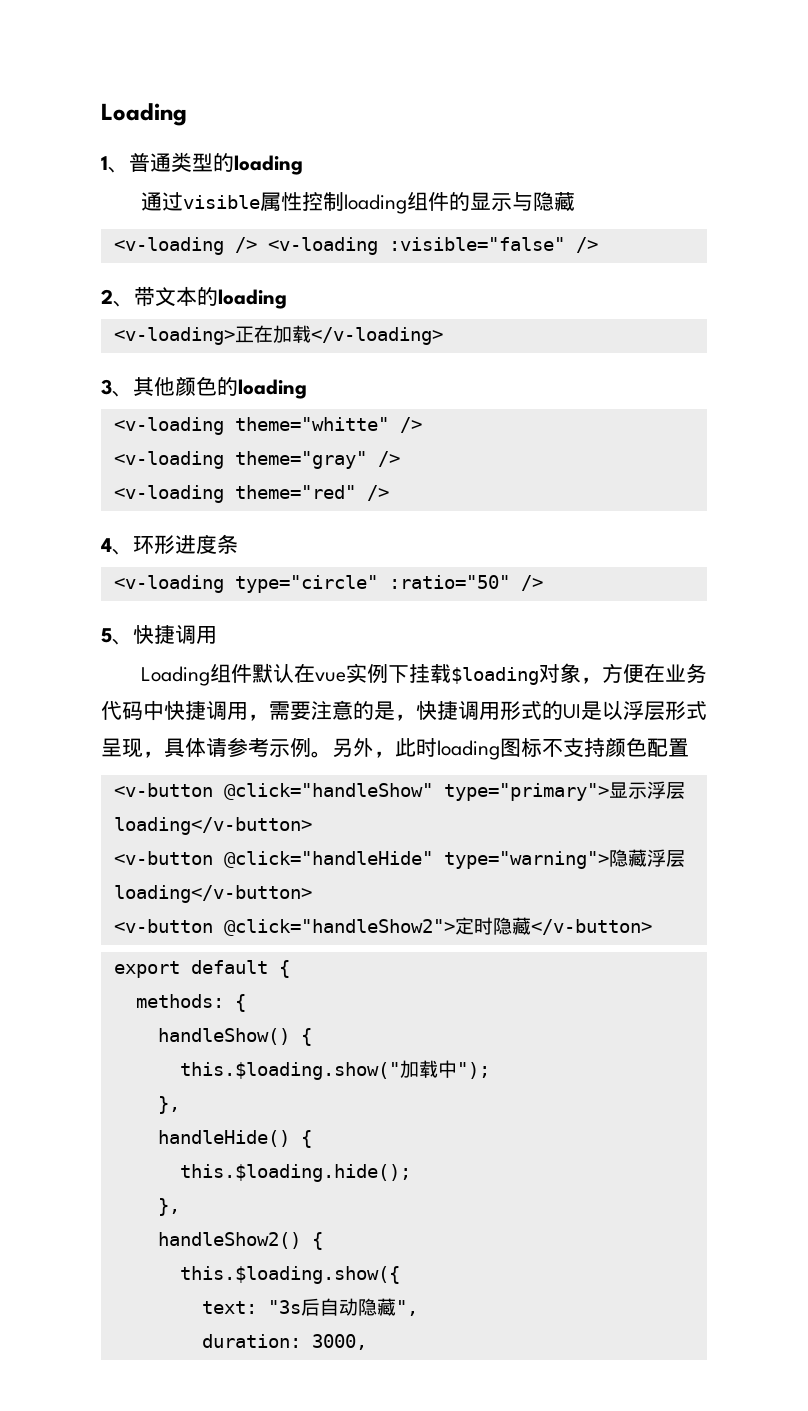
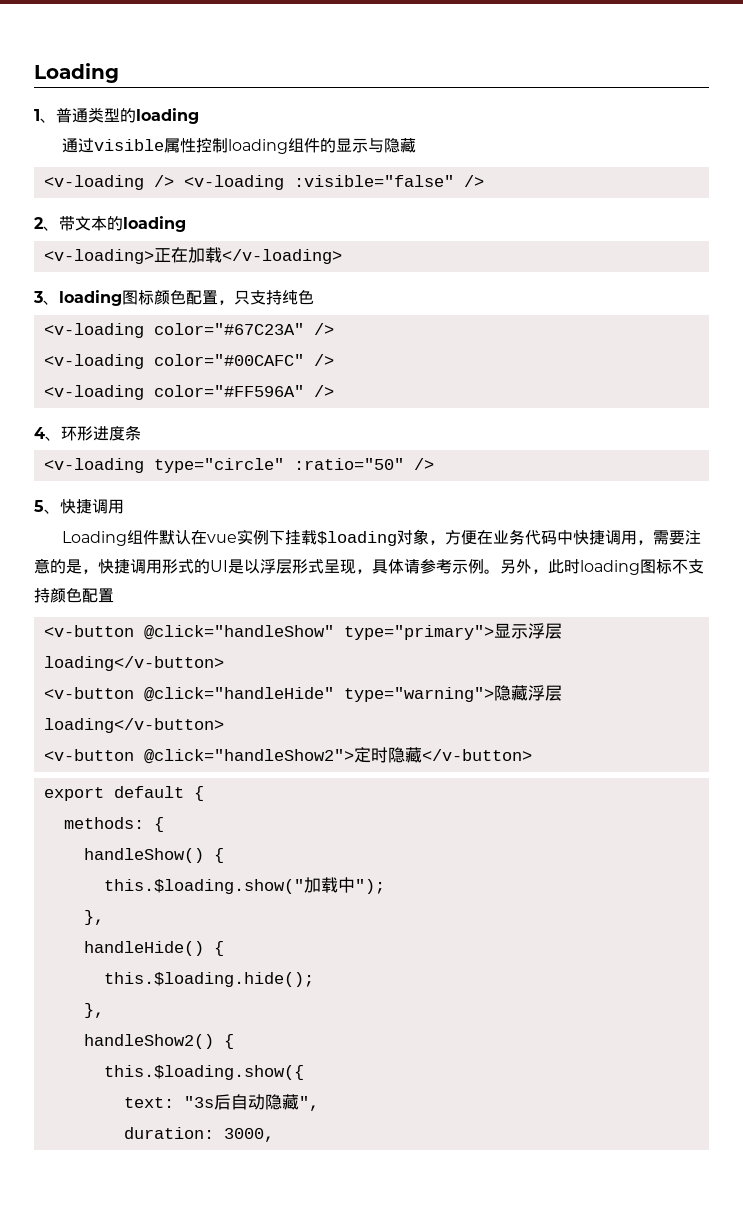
[133,376,307,399] [113,417,422,435] [113,451,400,469] [113,485,356,503] 其他颜色的loading // <v-loading theme="whitte" /> // <v-loading theme="gray" /> // <v-loading theme="red" -> [59,290,314,306] [43,323,334,338] [43,354,334,369] [43,385,304,400] loading图标颜色配置，只支持纯色 // <v-loading color="#67C23A" /> // <v-loading color="#00CAFC" /> // <v-loading color="#FF596A"

